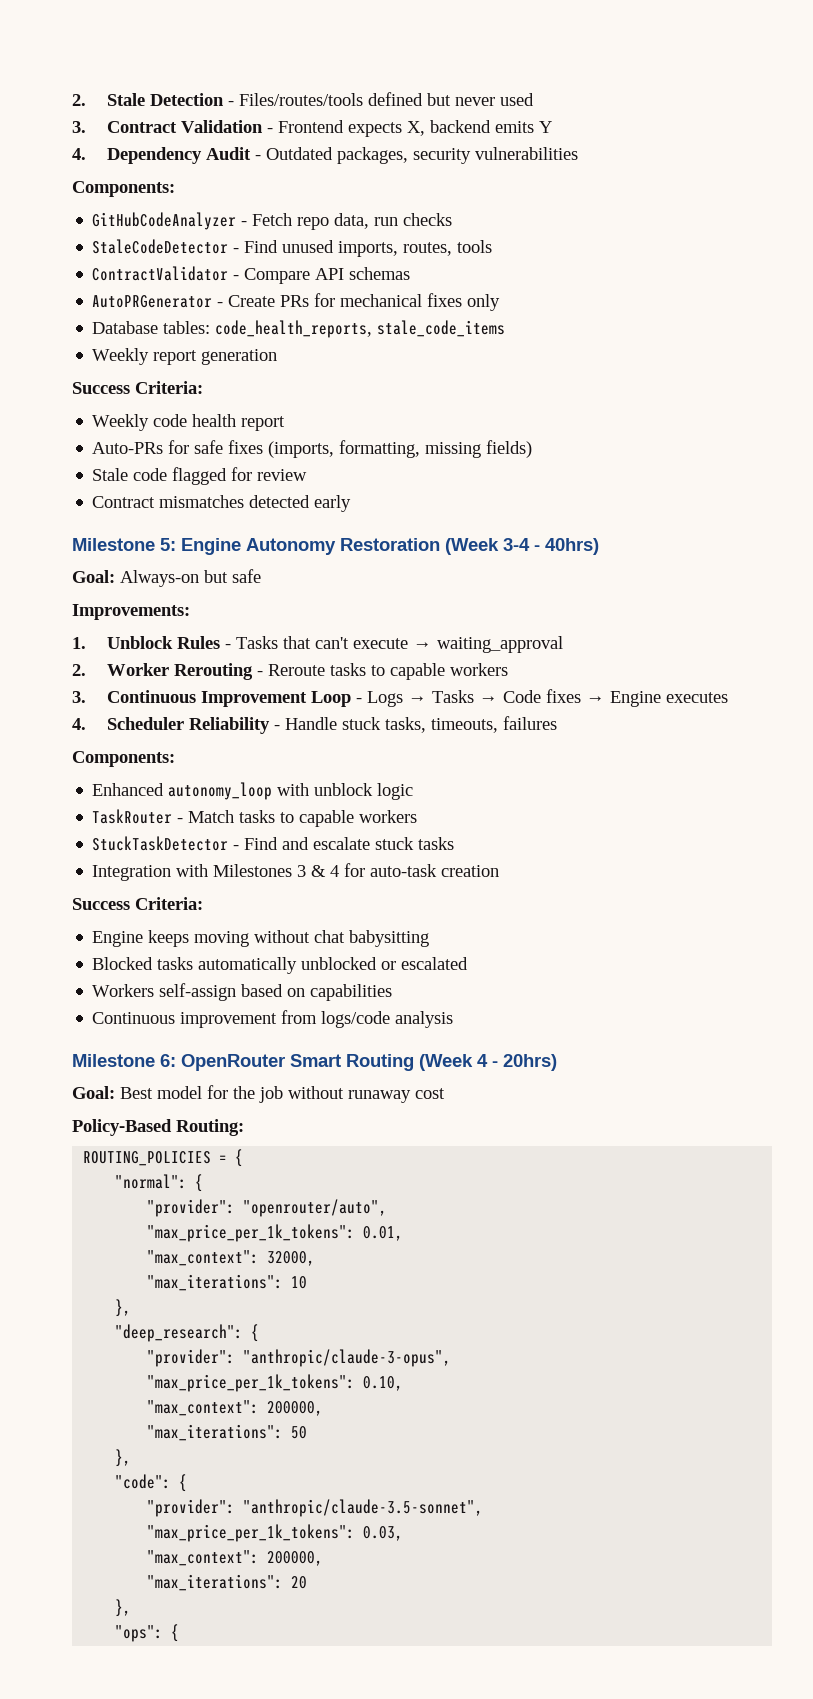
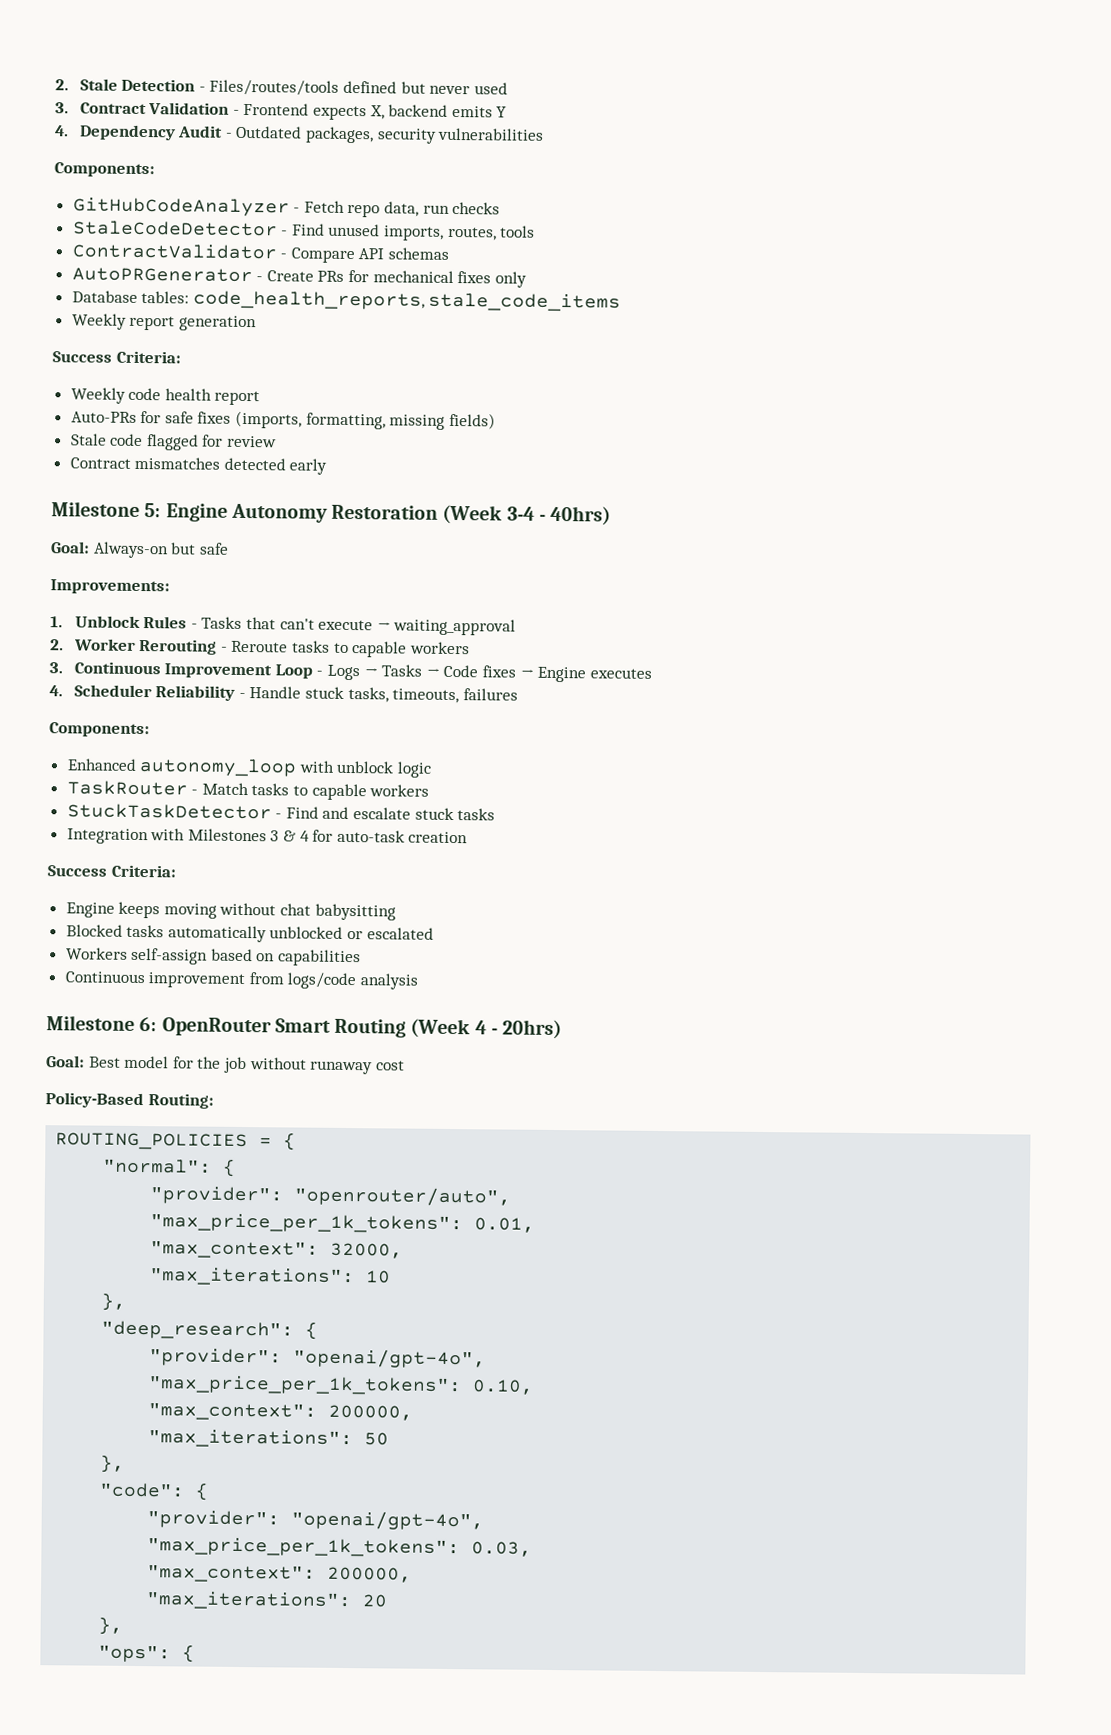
[243,1349,452,1367] "anthropic/claude-3-opus", -> [293,1348,487,1369] "openai/gpt-4o",
[243,1499,484,1517] "anthropic/claude-3.5-sonnet", -> [291,1510,485,1531] "openai/gpt-4o",

